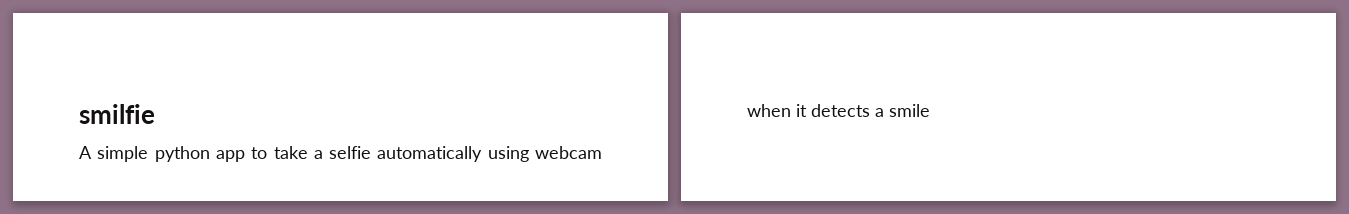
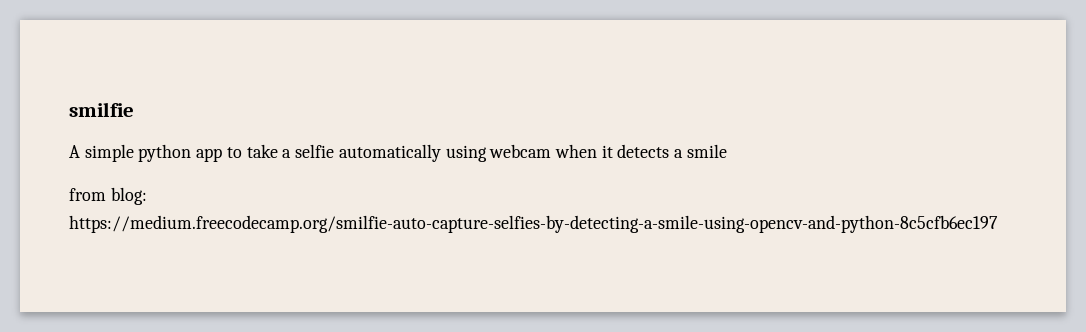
(930, 110) none -> [69,187,147,205] [69,215,998,233] // from blog: https://medium.freecodecamp.org/smilfie-auto-capture-selfies-by-detecting-a-smile-using-opencv-and-python-8c5cfb6ec197

